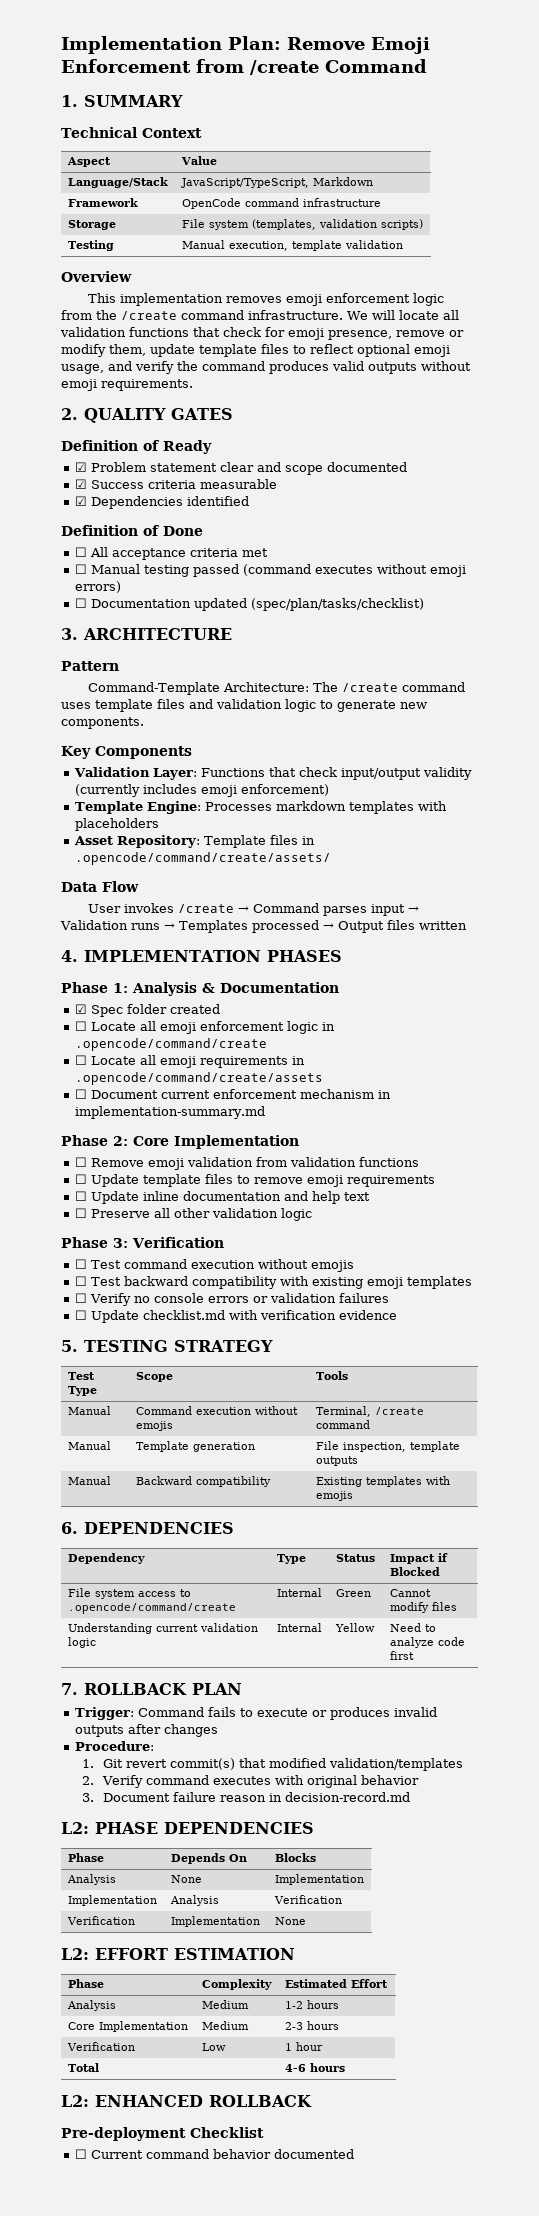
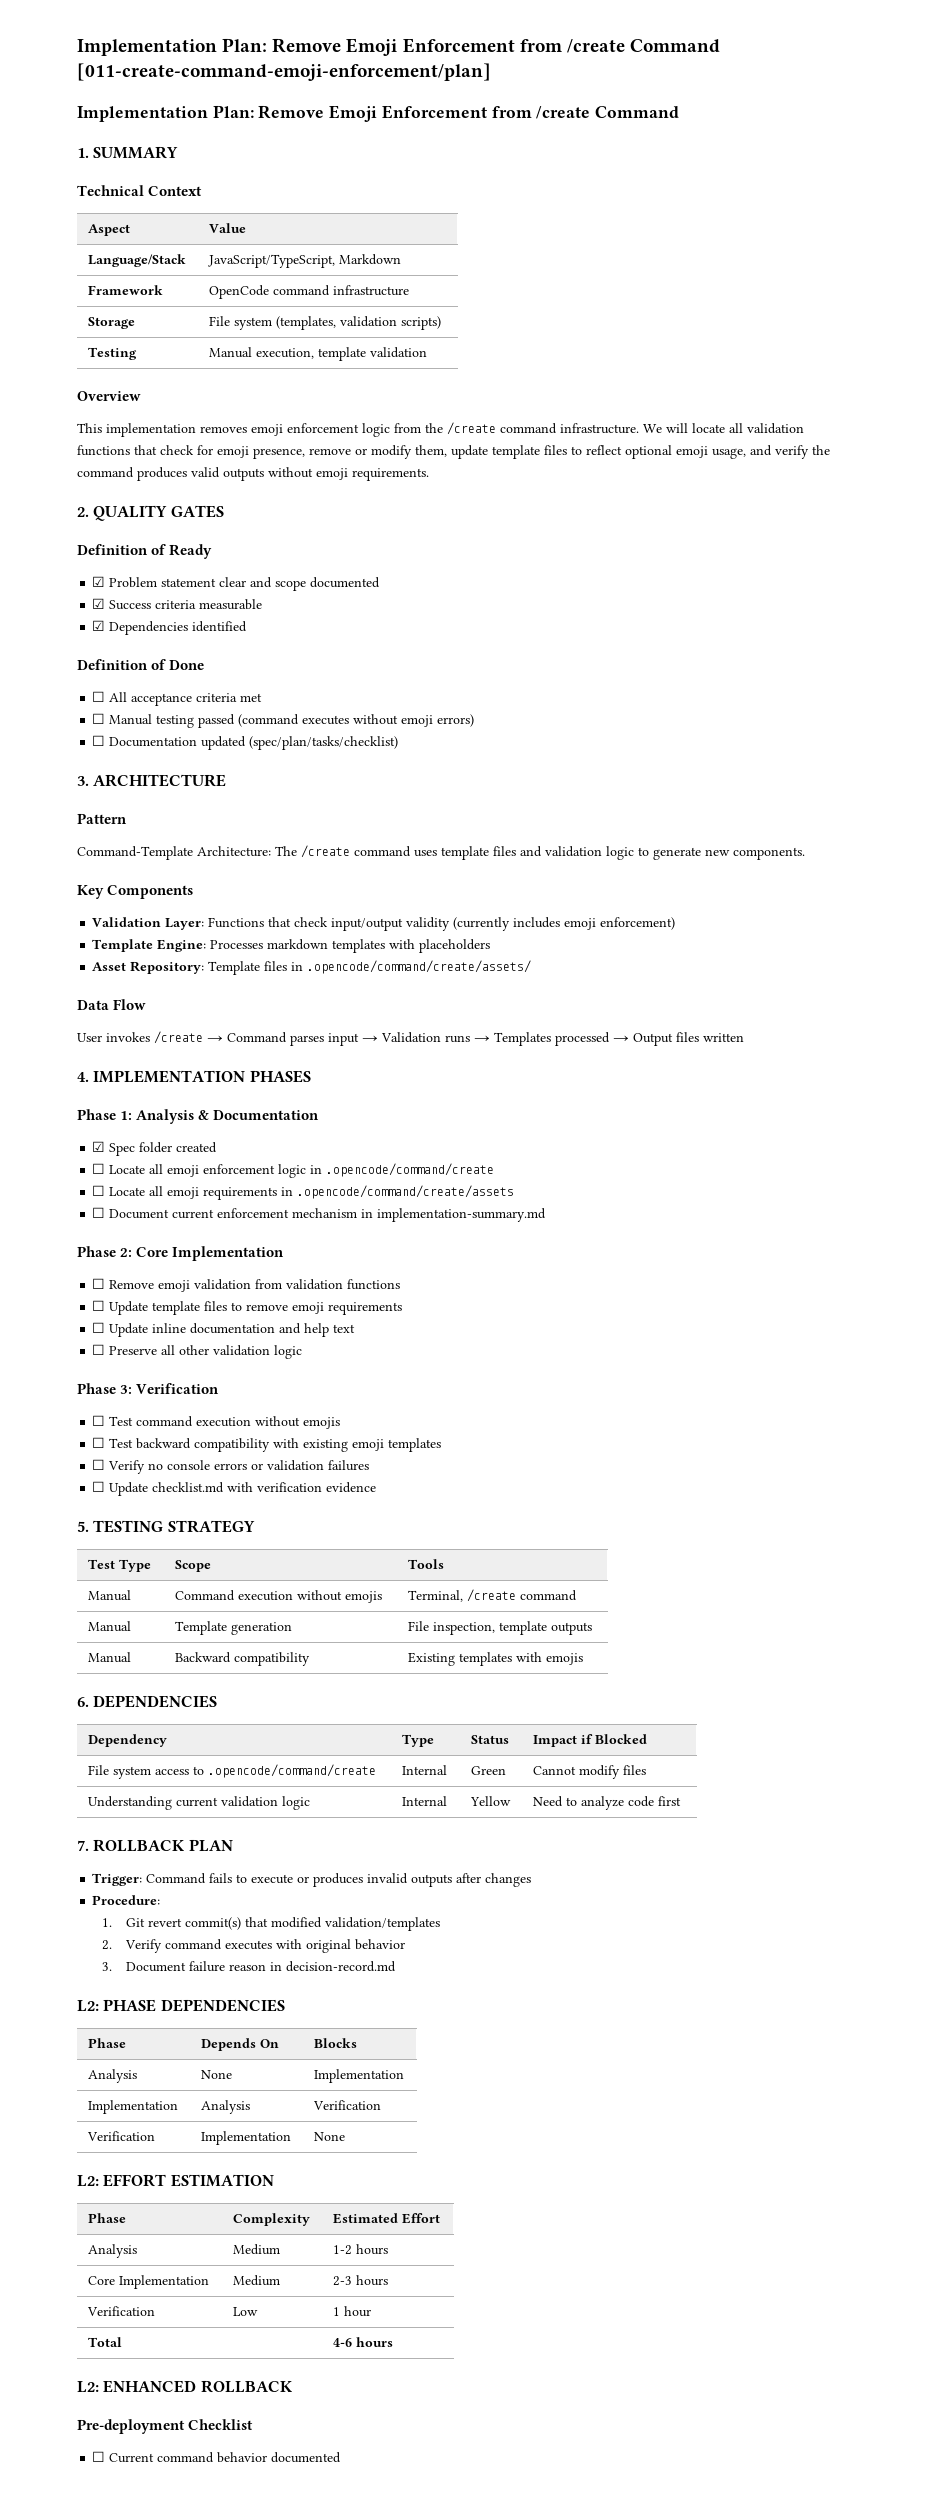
[61,36,430,54] [61,59,427,75] Implementation Plan: Remove Emoji Enforcement from /create Command -> [77,38,720,56] [77,63,491,81] [77,105,680,122] Implementation Plan: Remove Emoji Enforcement from /create Command [011-create-command-emoji-enforcement/plan] // Implementation Plan: Remove Emoji Enforcement from /create Command

